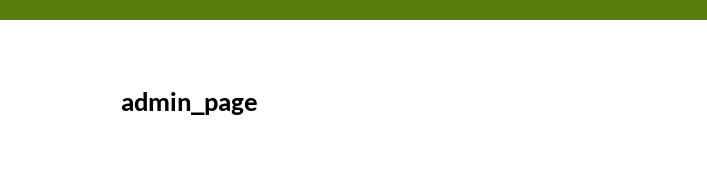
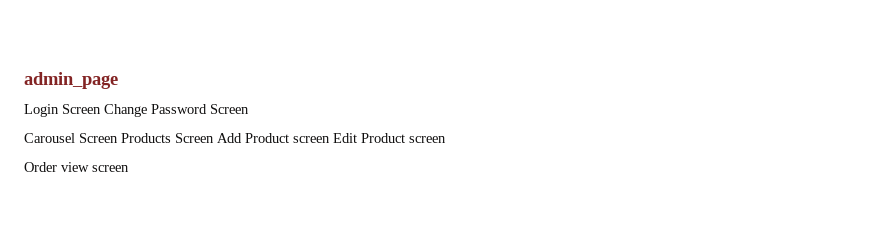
(258, 103) none -> [24,104,249,117] [24,133,446,143] [24,162,129,172] // Login Screen Change Password Screen // Carousel Screen Products Screen Add Product screen Edit Product screen // Order view screen

